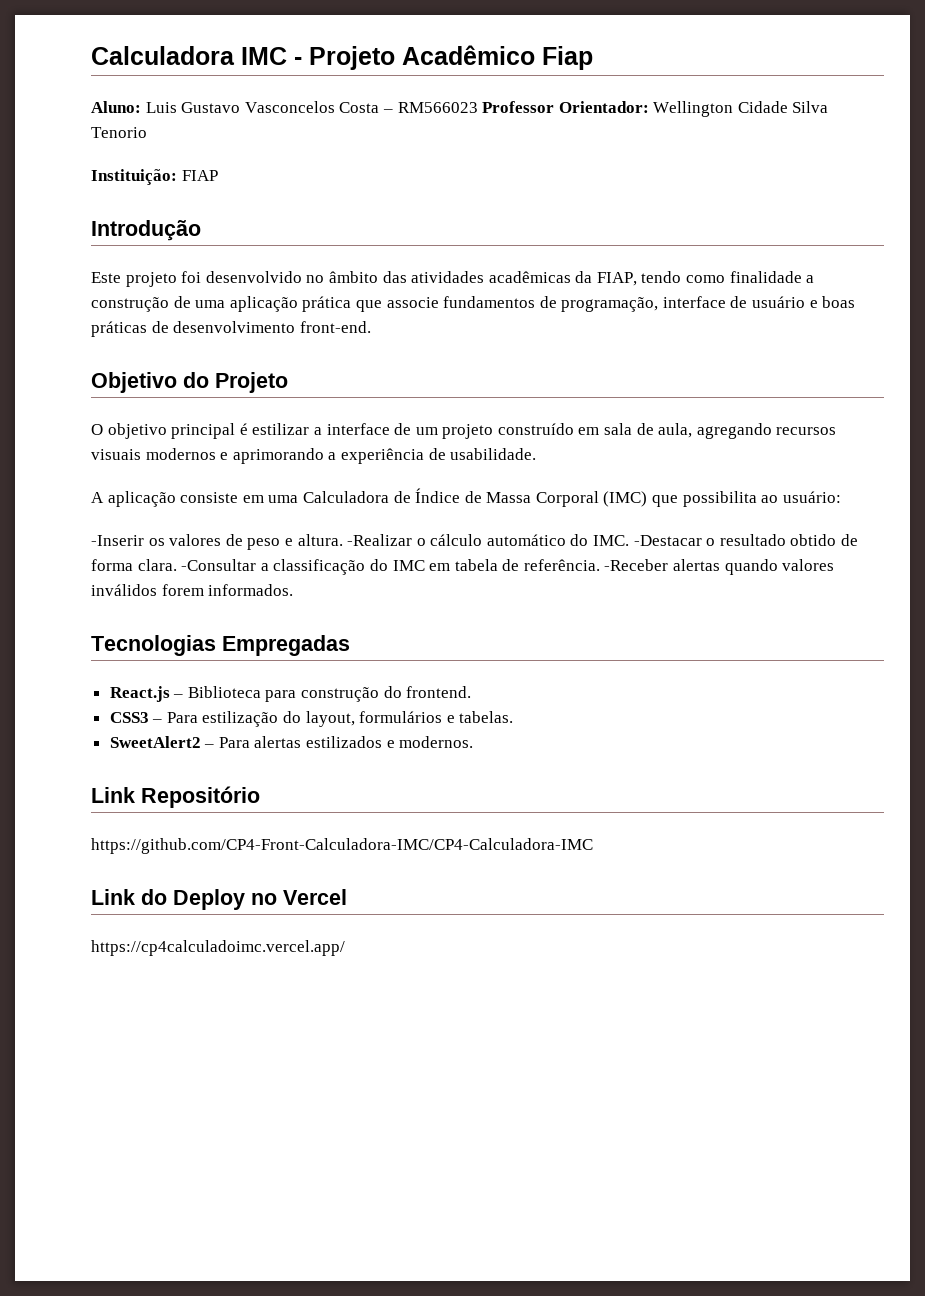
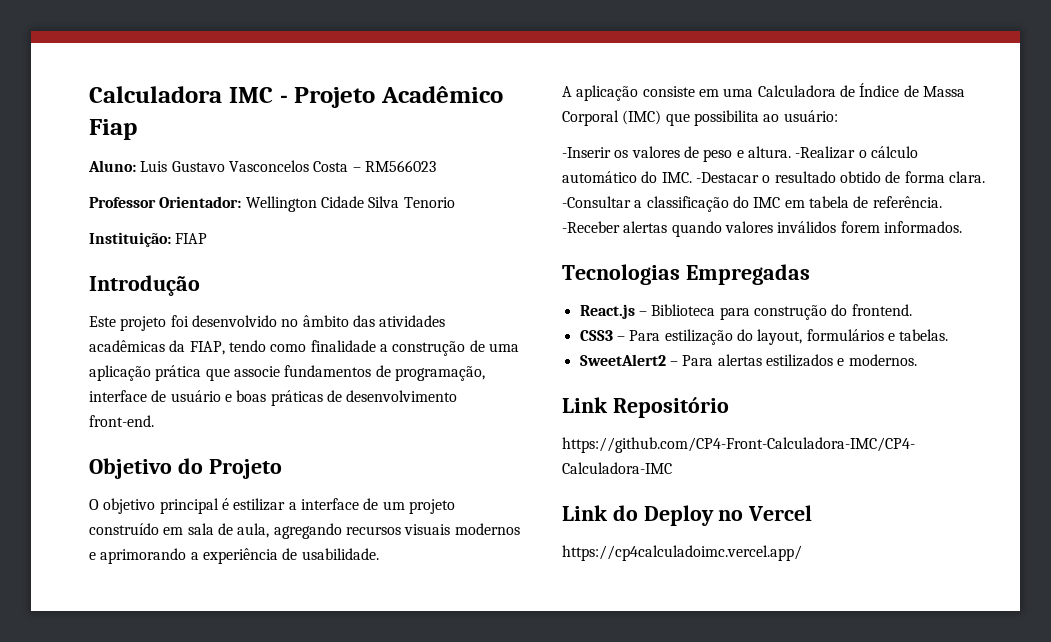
(478, 107) none -> (436, 166) //

